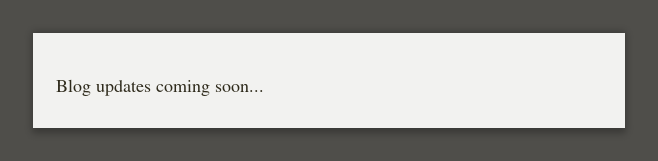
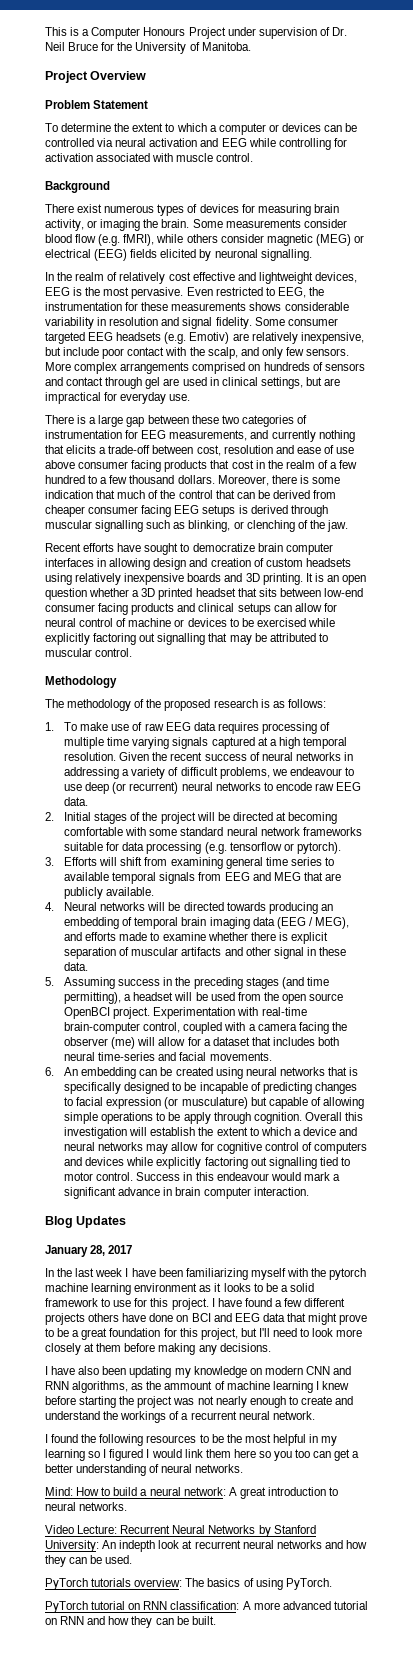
[56,79,264,96] Blog updates coming soon... -> [45,27,347,39] [45,42,251,54] [45,71,147,83] [45,100,149,109] [45,123,358,135] [45,138,347,150] [45,153,254,162] [45,181,110,193] [45,204,339,216] [45,219,347,231] [45,234,364,246] [45,249,312,261] [45,272,357,284] [45,287,324,299] [45,302,349,311] [45,317,338,329] [45,332,364,344] [45,347,350,359] [45,362,365,374] [45,377,341,389] [45,392,191,404] [45,415,307,427] [45,430,355,442] [45,445,355,456] [45,460,358,472] [45,475,340,486] [45,490,337,499] [45,505,328,517] [45,520,348,532] [45,543,333,555] [45,558,351,570] [45,573,367,585] [45,588,363,600] [45,603,337,615] [45,618,335,627] [45,633,328,645] [45,648,133,657] [45,676,117,688] [45,699,326,711] [45,722,331,734] [64,737,347,749] [64,752,353,761] [64,767,354,779] [64,782,362,794] [64,797,89,806] [45,812,338,824] [64,827,362,836] [64,842,341,854] [45,857,334,869] [64,872,341,884] [64,887,155,899] [45,902,333,914] [64,917,349,929] [64,932,328,944] [64,947,346,959] [64,962,89,971] [45,977,329,989] [64,992,344,1004] [64,1007,307,1019] [64,1022,347,1034] [64,1037,340,1049] [64,1052,272,1061] [45,1067,359,1079] [64,1082,357,1094] [64,1097,364,1109] [64,1112,363,1124] [64,1127,358,1139] [64,1142,367,1154] [64,1157,350,1169] [64,1172,340,1181] [64,1187,309,1199] [45,1216,127,1228] [45,1245,133,1257] [45,1268,367,1280] [45,1283,314,1295] [45,1298,346,1310] [45,1313,368,1325] [45,1328,363,1340] [45,1343,271,1355] [45,1366,352,1378] [45,1381,349,1393] [45,1396,354,1408] [45,1411,315,1423] [45,1434,338,1446] [45,1449,360,1461] [45,1464,244,1476] [45,1487,339,1499] [45,1502,128,1511] [45,1525,316,1537] [45,1540,367,1552] [45,1555,133,1567] [45,1578,332,1590] [45,1601,368,1613] [45,1616,216,1628] This is a Computer Honours Project under supervision of Dr. Neil Bruce for the University of Manitoba. // Project Overview // Problem Statement // To determine the extent to which a computer or devices can be controlled via neural activation and EEG while controlling for activation associated with muscle control. // Background // There exist numerous types of devices for measuring brain activity, or imaging the brain. Some measurements consider blood flow (e.g. fMRI), while others consider magnetic (MEG) or electrical (EEG) fields elicited by neuronal signalling. // In the realm of relatively cost effective and lightweight devices, EEG is the most pervasive. Even restricted to EEG, the instrumentation for these measurements shows considerable variability in resolution and signal fidelity. Some consumer targeted EEG headsets (e.g. Emotiv) are relatively inexpensive, but include poor contact with the scalp, and only few sensors. More complex arrangements comprised on hundreds of sensors and contact through gel are used in clinical settings, but are impractical for everyday use. // There is a large gap between these two categories of instrumentation for EEG measurements, and currently nothing that elicits a trade-off between cost, resolution and ease of use above consumer facing products that cost in the realm of a few hundred to a few thousand dollars. Moreover, there is some indication that much of the control that can be derived from cheaper consumer facing EEG setups is derived through muscular signalling such as blinking, or clenching of the jaw. // Recent efforts have sought to democratize brain computer interfaces in allowing design and creation of custom headsets using relatively inexpensive boards and 3D printing. It is an open question whether a 3D printed headset that sits between low-end consumer facing products and clinical setups can allow for neural control of machine or devices to be exercised while explicitly factoring out signalling that may be attributed to muscular control. // Methodology // The methodology of the proposed research is as follows: // 1. To make use of raw EEG data requires processing of multiple time varying signals captured at a high temporal resolution. Given the recent success of neural networks in addressing a variety of difficult problems, we endeavour to use deep (or recurrent) neural networks to encode raw EEG data. // 2. Initial stages of the project will be directed at becoming comfortable with some standard neural network frameworks suitable for data processing (e.g. tensorflow or pytorch). // 3. Efforts will shift from examining general time series to available temporal signals from EEG and MEG that are publicly available. // 4. Neural networks will be directed towards producing an embedding of temporal brain imaging data (EEG / MEG), and efforts made to examine whether there is explicit separation of muscular artifacts and other signal in these data. // 5. Assuming success in the preceding stages (and time permitting), a headset will be used from the open source OpenBCI project. Experimentation with real-time brain-computer control, coupled with a camera facing the observer (me) will allow for a dataset that includes both neural time-series and facial movements. // 6. An embedding can be created using neural networks that is specifically designed to be incapable of predicting changes to facial expression (or musculature) but capable of allowing simple operations to be apply through cognition. Overall this investigation will establish the extent to which a device and neural networks may allow for cognitive control of computers and devices while explicitly factoring out signalling tied to motor control. Success in this endeavour would mark a significant advance in brain computer interaction. // Blog Updates // January 28, 2017 // In the last week I have been familiarizing myself with the pytorch machine learning environment as it looks to be a solid framework to use for this project. I have found a few different projects others have done on BCI and EEG data that might prove to be a great foundation for this project, but I'll need to look more closely at them before making any decisions. // I have also been updating my knowledge on modern CNN and RNN algorithms, as the ammount of machine learning I knew before starting the project was not nearly enough to create and understand the workings of a recurrent neural network. // I found the following resources to be the most helpful in my learning so I figured I would link them here so you too can get a better understanding of neural networks. // Mind: How to build a neural network: A great introduction to neural networks. // Video Lecture: Recurrent Neural Networks by Stanford University: An indepth look at recurrent neural networks and how they can be used. // PyTorch tutorials overview: The basics of using PyTorch. // PyTorch tutorial on RNN classification: A more advanced tutorial on RNN and how they can be built.

